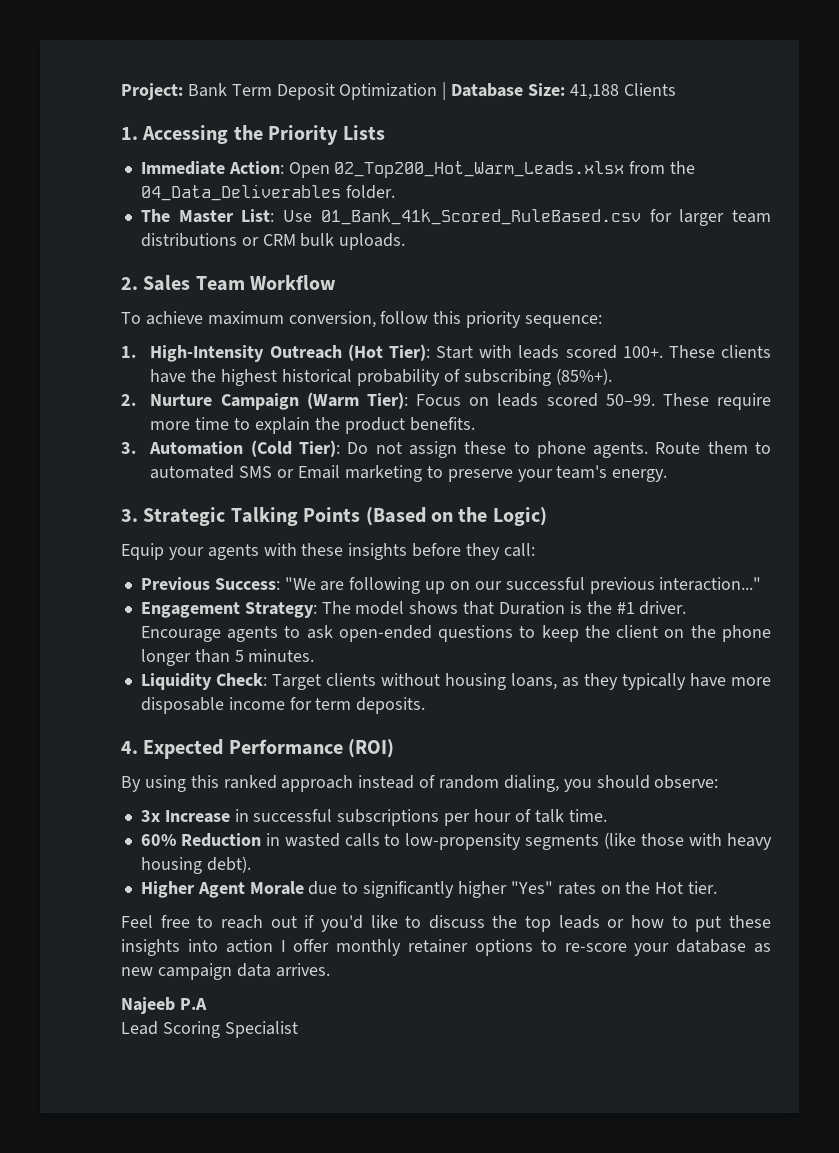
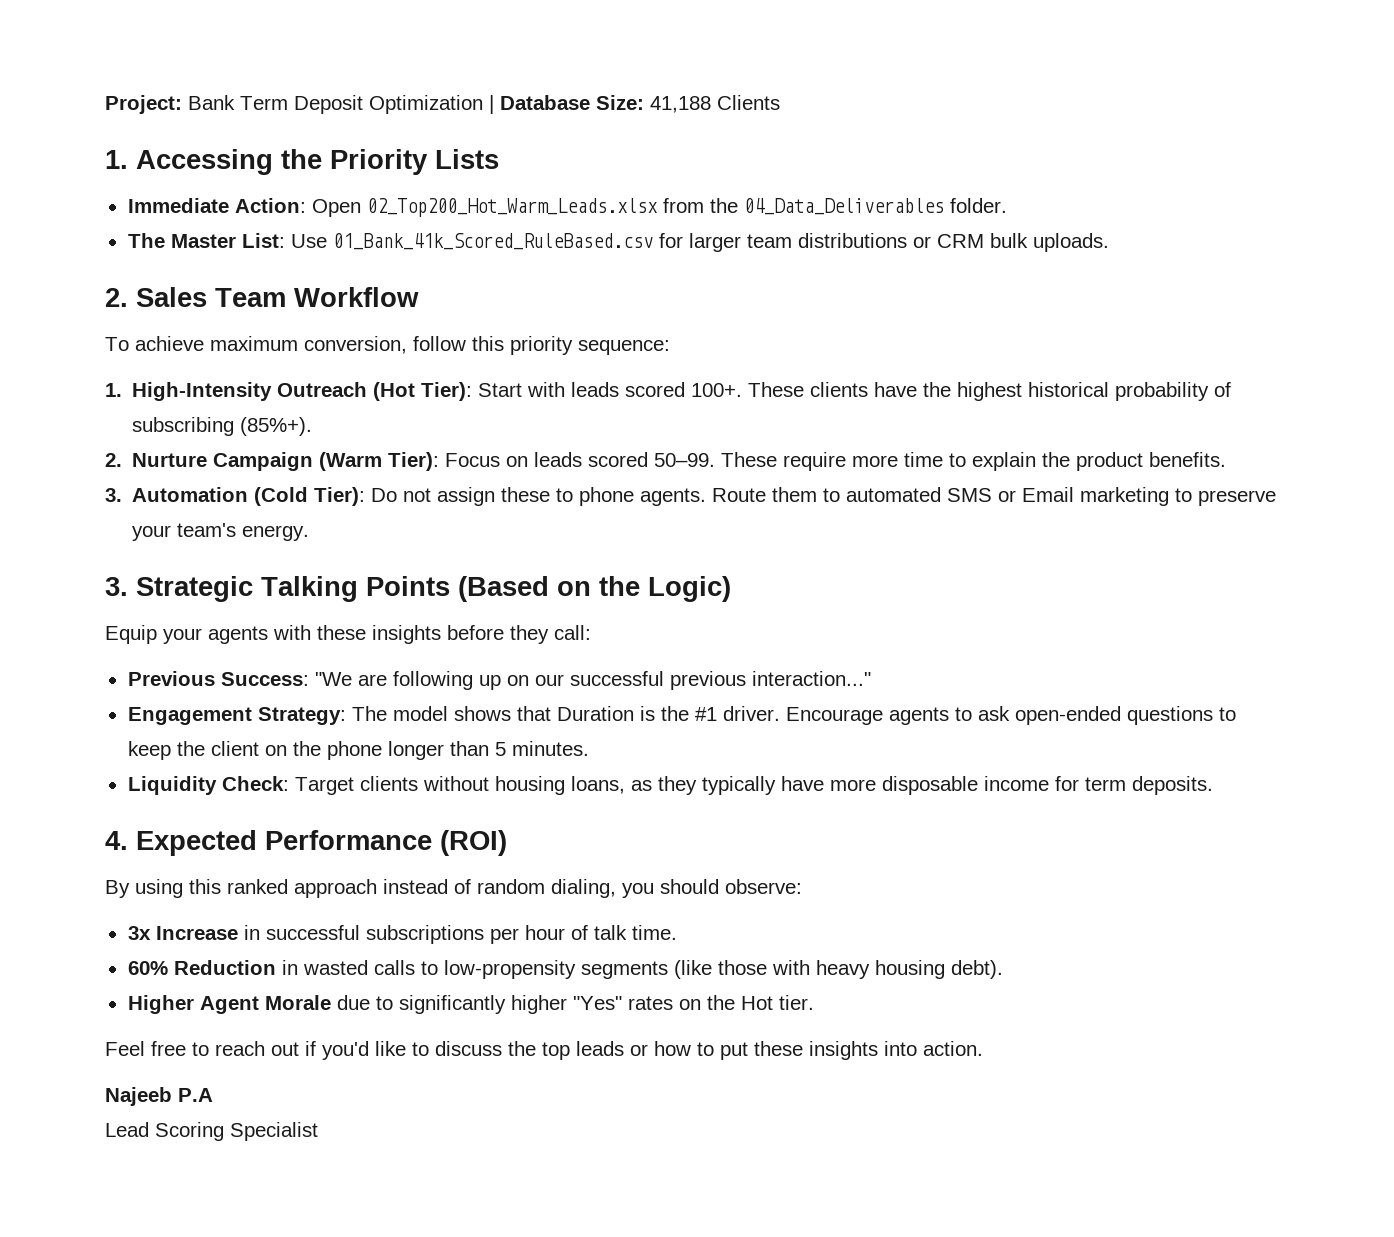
[225,939,772,956] [121,963,330,980] action I offer monthly retainer options to re-score your database as new campaign data arrives. -> [923,1041,983,1056] action.

